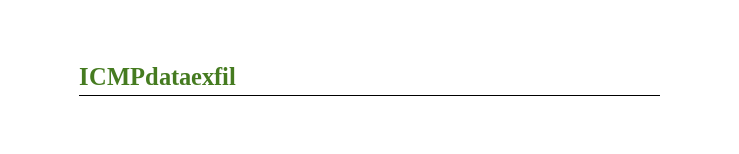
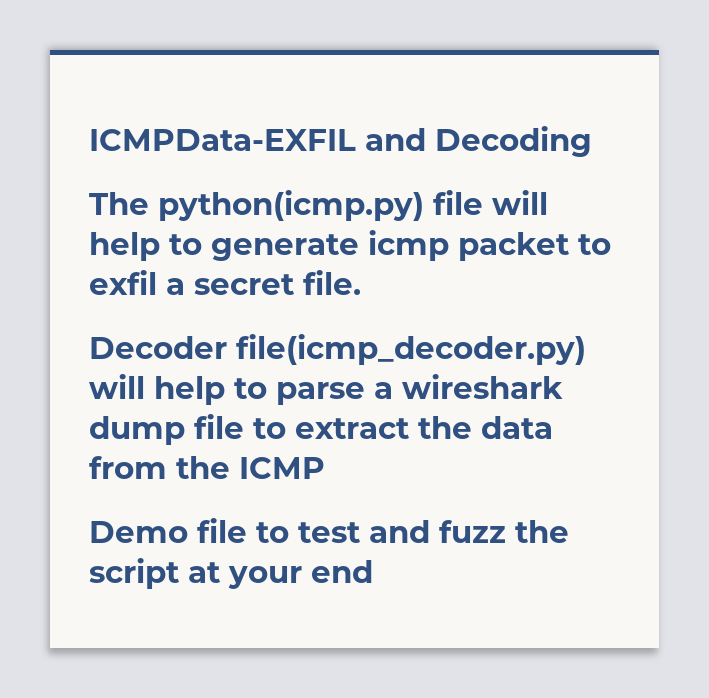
[79,67,236,85] ICMPdataexfil -> [89,126,592,157] [89,190,548,221] [89,230,611,261] [89,270,361,295] [89,334,586,365] [89,374,563,405] [89,414,553,445] [89,456,325,479] [89,518,569,543] [89,558,373,589] ICMPData-EXFIL and Decoding // The python(icmp.py) file will help to generate icmp packet to exfil a secret file. // Decoder file(icmp_decoder.py) will help to parse a wireshark dump file to extract the data from the ICMP // Demo file to test and fuzz the script at your end

